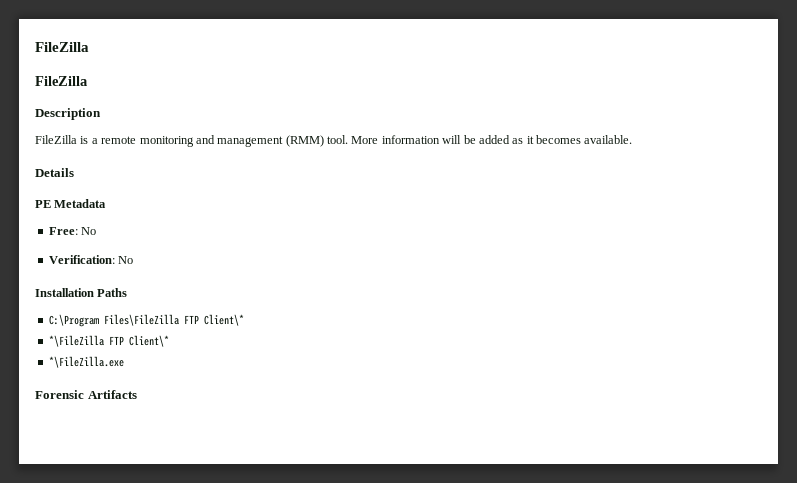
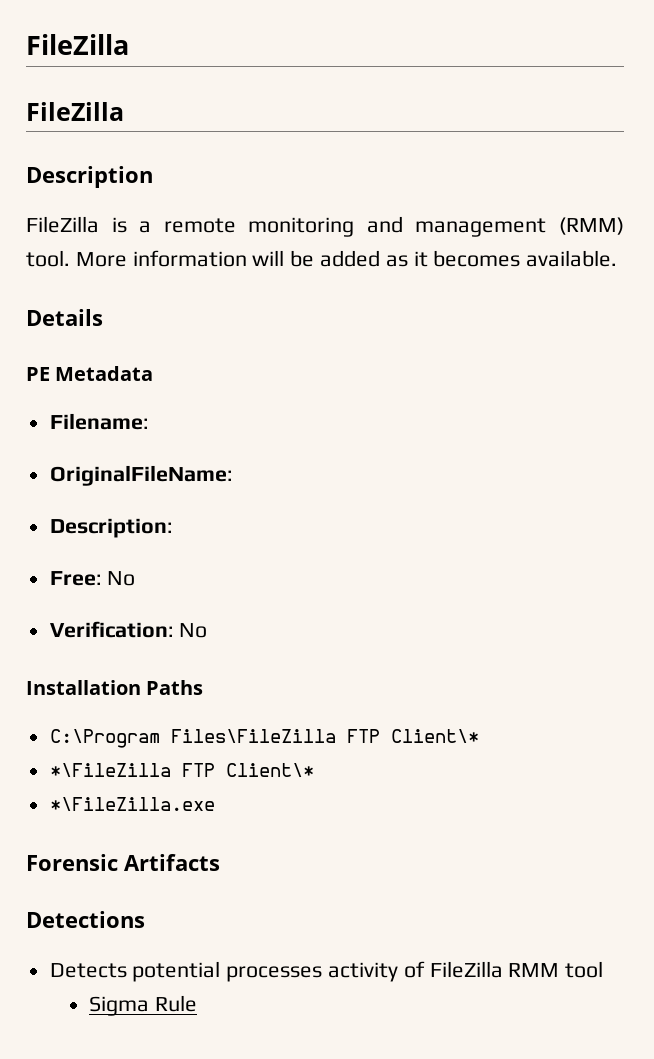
(107, 203) none -> [49,413,149,430] [49,465,233,486] [49,518,173,538] // Filename: // OriginalFileName: // Description:
(137, 394) none -> [26,911,145,928] [49,961,604,982] [89,995,197,1016] // Detections // Detects potential processes activity of FileZilla RMM tool // Sigma Rule

